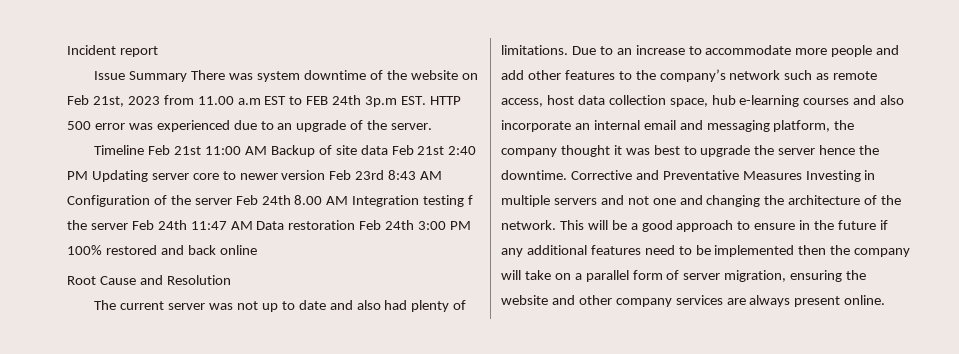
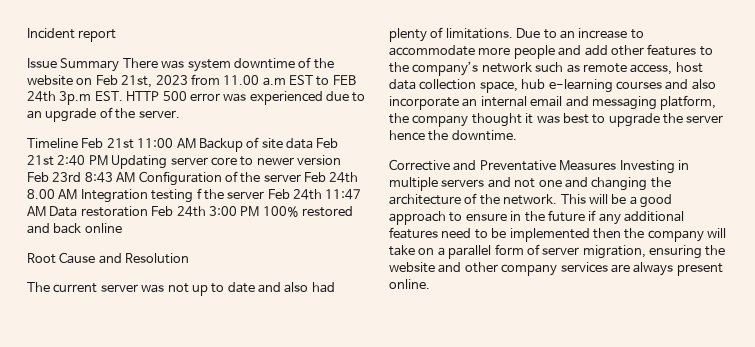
(567, 175) none -> (517, 135) //

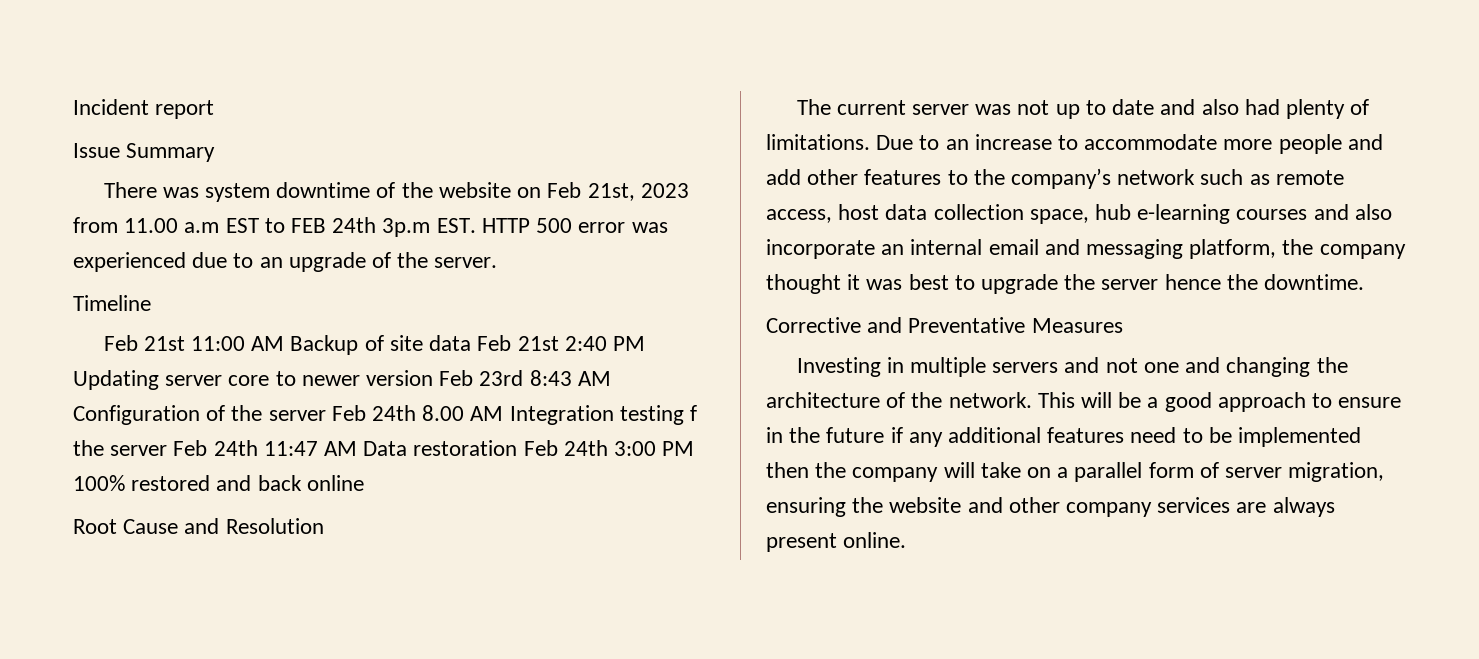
(120, 65) none -> (216, 152) //
(78, 143) none -> (151, 303) //
(617, 165) none -> (1123, 325) //

